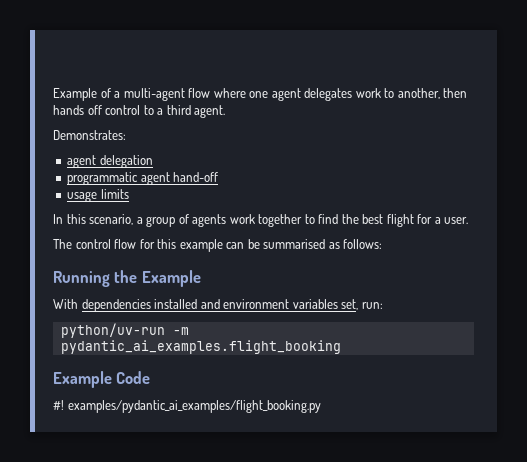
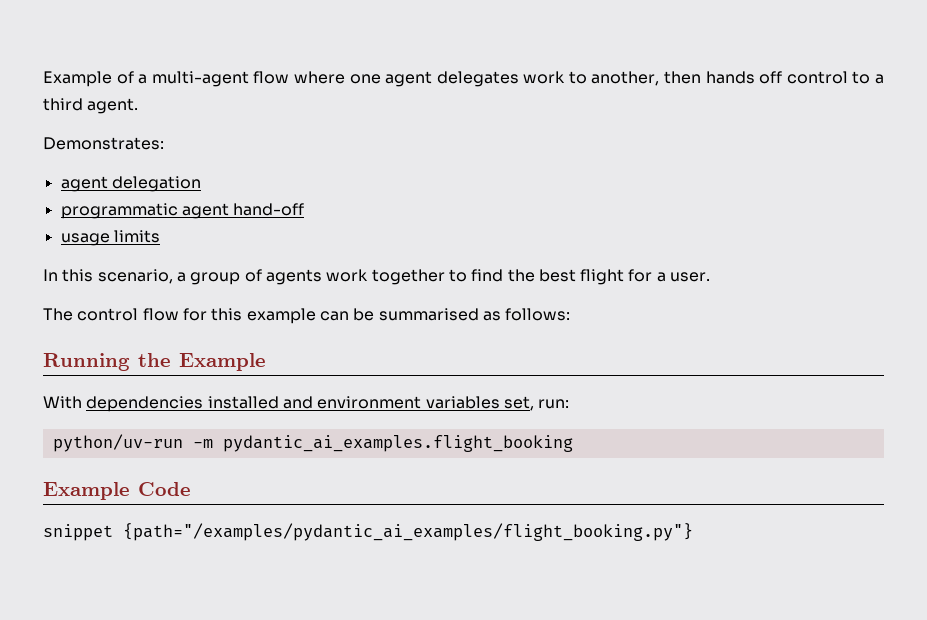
[53,400,321,413] #! examples/pydantic_ai_examples/flight_booking.py -> [43,523,693,541] snippet {path="/examples/pydantic_ai_examples/flight_booking.py"}

